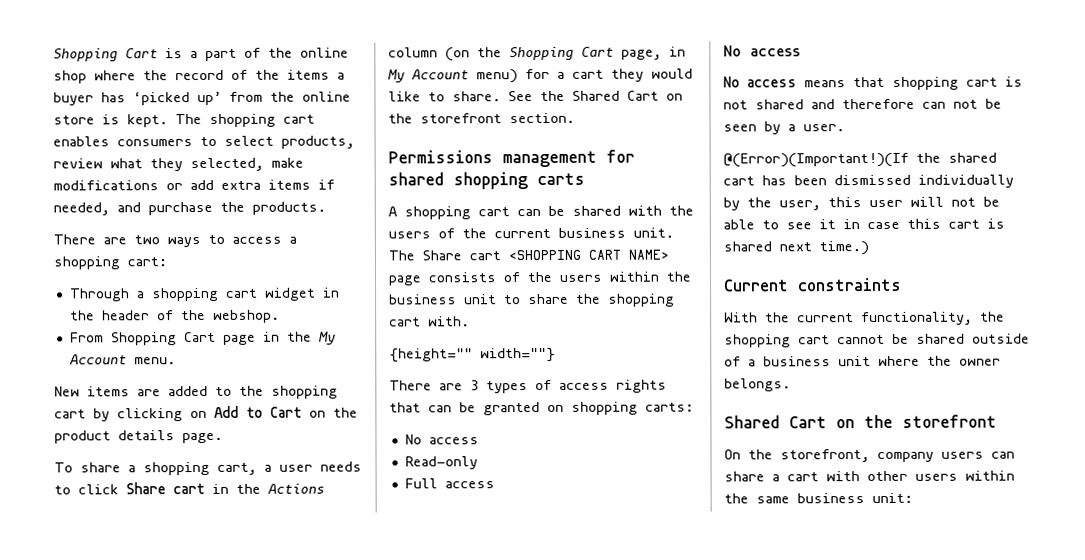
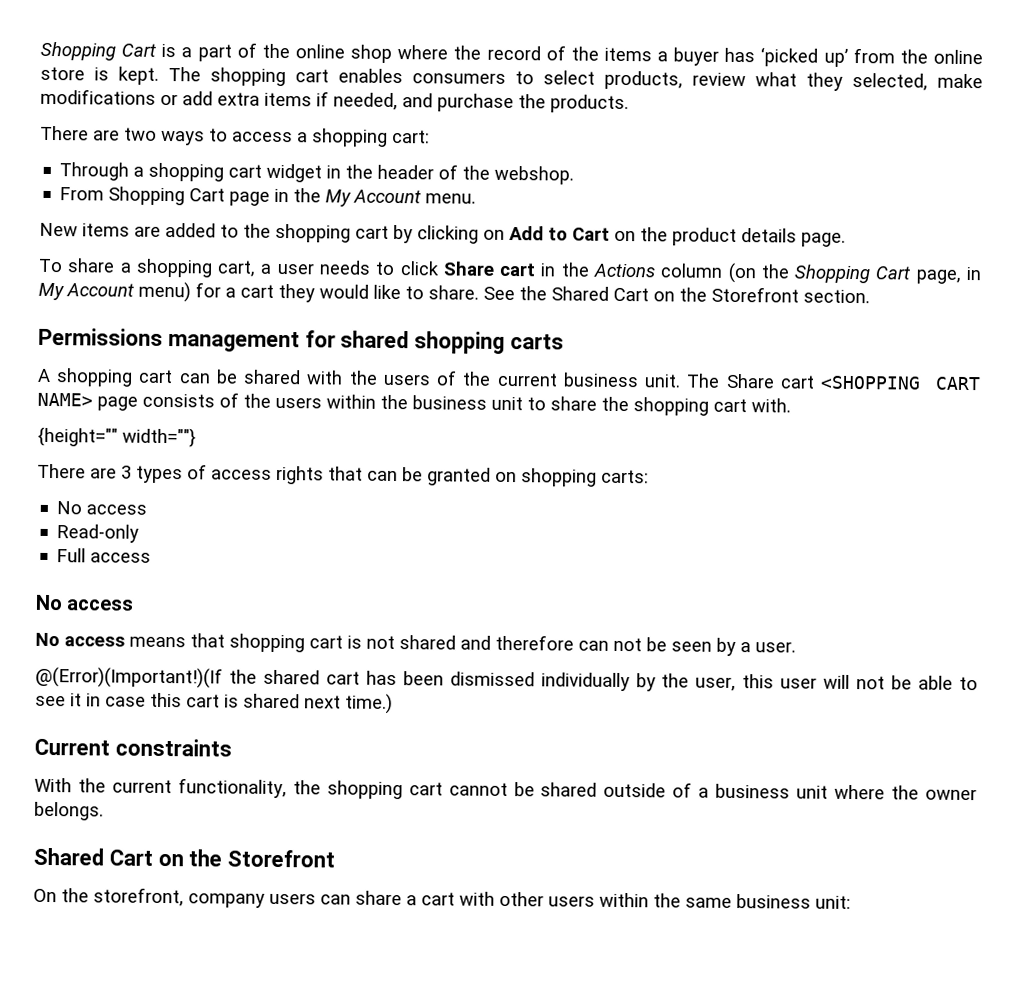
[420,113,502,124] storefront -> [711,286,799,303] Storefront
[902,414,997,428] storefront -> [227,849,336,868] Storefront

